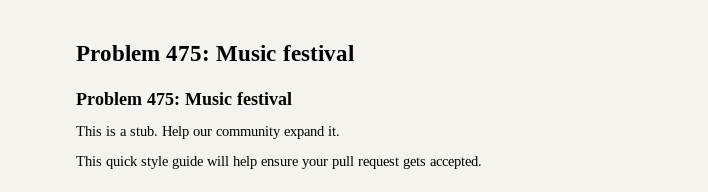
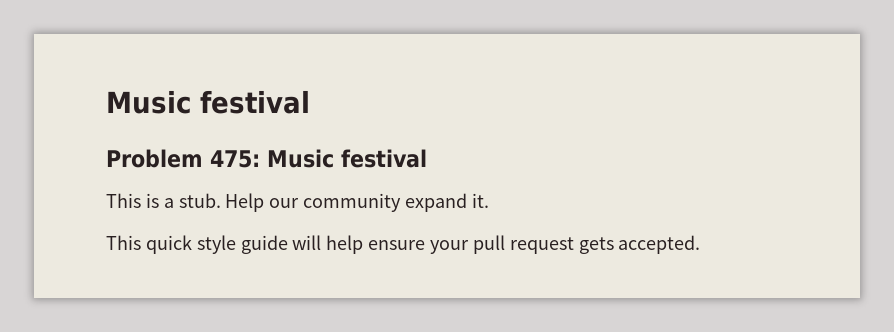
[76,45,211,61] Problem 475: -> (106, 102) none

